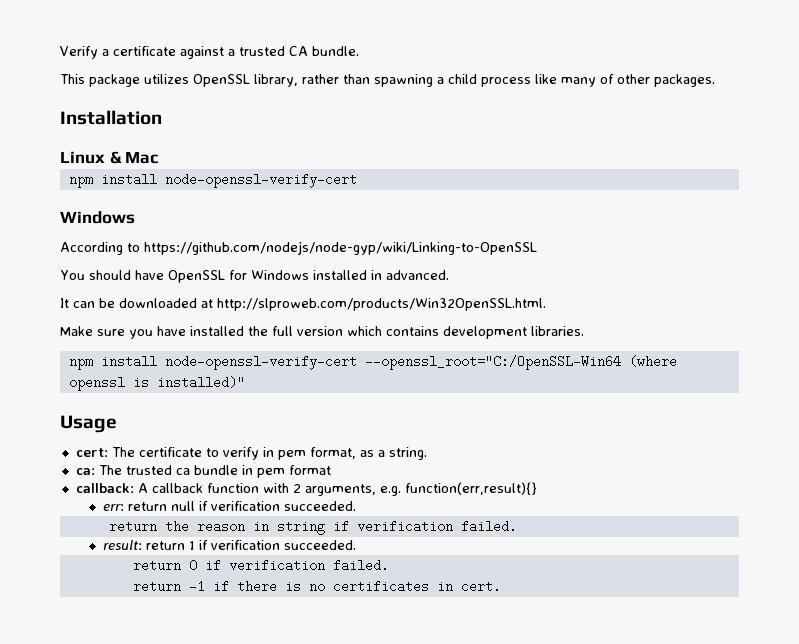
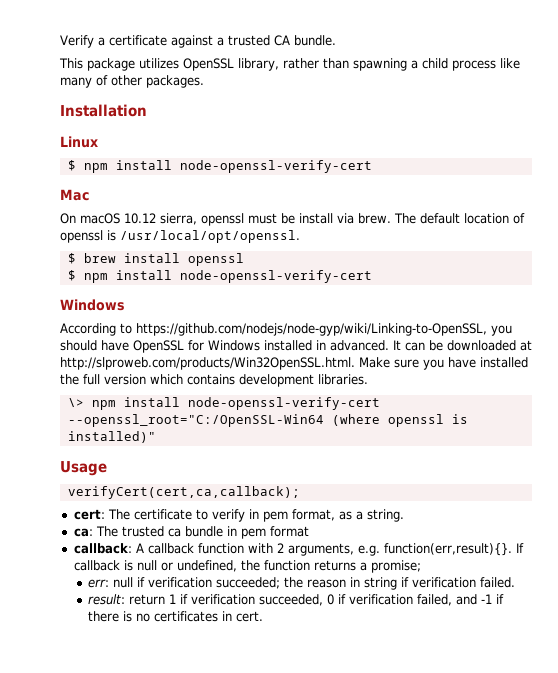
[109,151,159,164] & Mac // -> [67,160,372,173] [60,189,89,201] [60,213,525,226] [60,230,300,243] [67,253,244,266] [67,270,76,281] // $ npm install node-openssl-verify-cert // Mac // On macOS 10.12 sierra, openssl must be install via brew. The default location of openssl is /usr/local/opt/openssl. // $ brew install openssl // $
[144,241,537,255] [60,270,85,280] https://github.com/nodejs/node-gyp/wiki/Linking-to-OpenSSL // You -> [136,323,512,336] https://github.com/nodejs/node-gyp/wiki/Linking-to-OpenSSL, you
(449, 275) // -> (389, 345) none
(546, 304) // -> (355, 363) none
(584, 331) none -> [67,398,84,407] \>
(117, 424) none -> [67,486,300,499] // verifyCert(cert,ca,callback);
[404,482,537,495] function(err,result){} -> [383,543,524,556] [73,560,421,573] function(err,result){}. If callback is null or undefined, the function returns a promise;
[128,502,168,511] return -> (110, 583) none
[284,501,357,511] [108,520,157,533] succeeded. // return -> [216,577,281,589] succeeded;
[284,540,357,550] [132,559,181,572] succeeded. // return -> [259,594,324,606] succeeded,
[332,559,389,572] [132,580,181,593] failed. // return -> [417,594,478,606] failed, and

